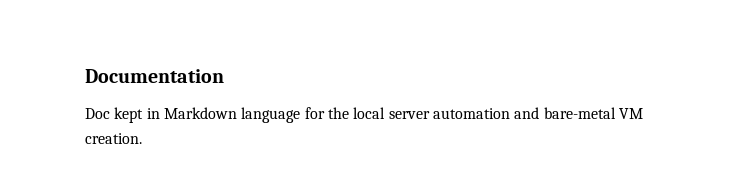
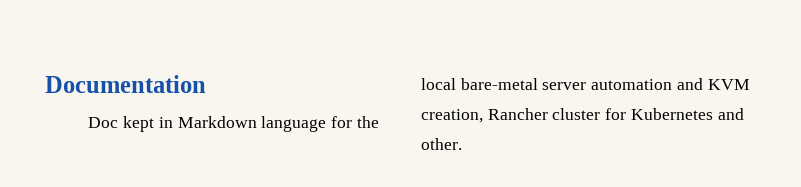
(386, 113) none -> [460,78,538,90] bare-metal
[543,107,643,119] [85,133,142,144] bare-metal VM creation. -> [707,79,750,90] [421,108,744,123] [421,138,462,150] KVM creation, Rancher cluster for Kubernetes and other.

